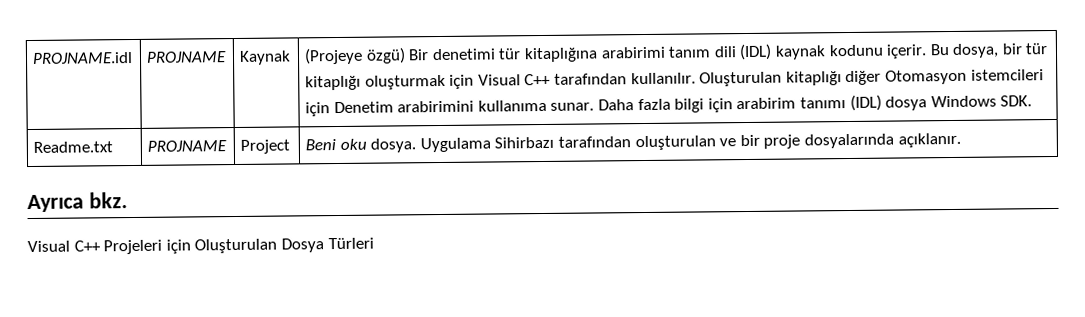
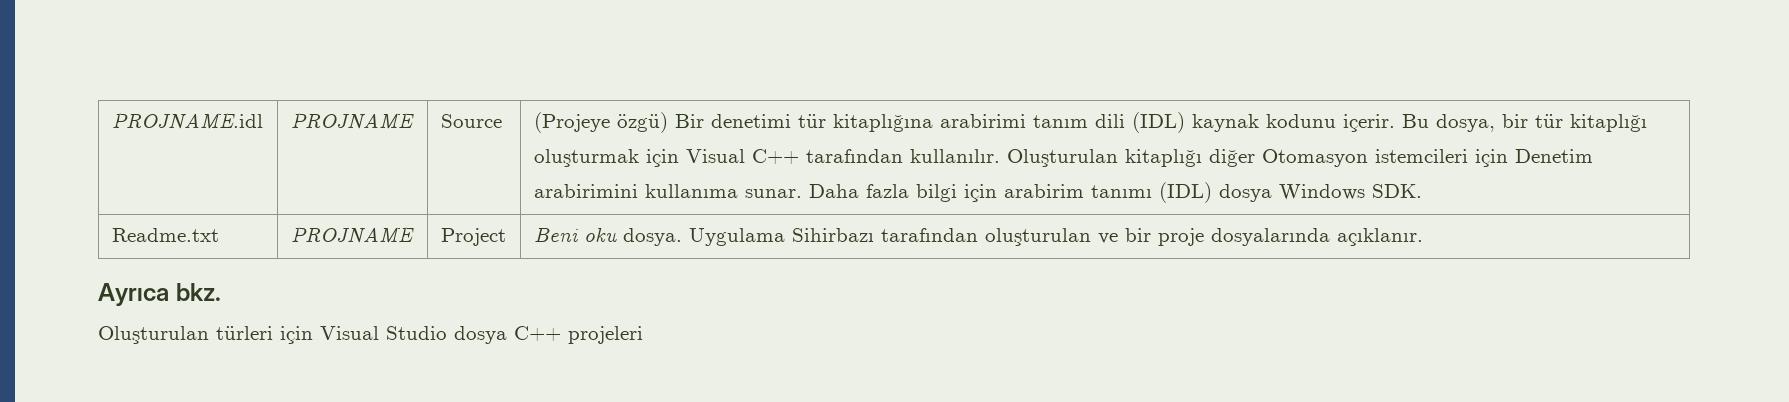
[239,50,292,65] Kaynak -> [440,114,502,128] Source
[27,237,374,255] Visual C++ Projeleri için Oluşturulan Dosya Türleri -> [98,326,643,344] Oluşturulan türleri için Visual Studio dosya C++ projeleri

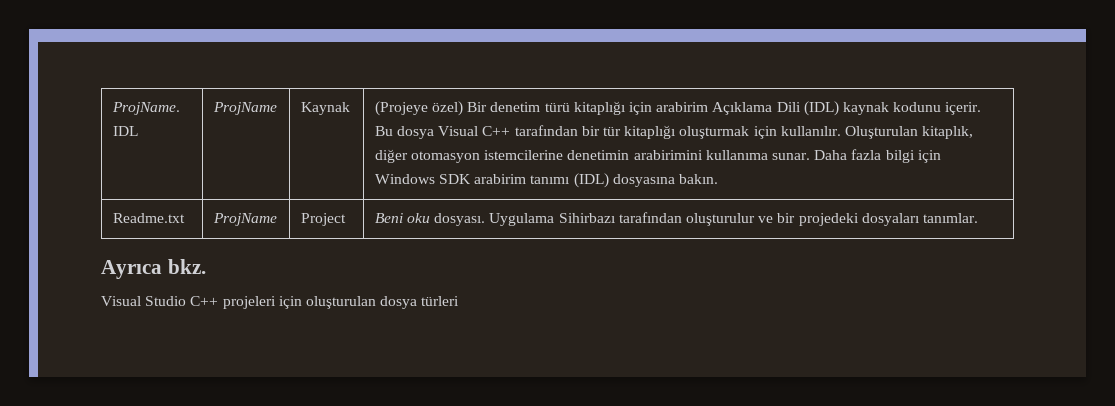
[111,112,263,129] [290,112,414,129] [440,114,502,128] [533,112,1125,133] PROJNAME.idl | PROJNAME | Source | (Projeye özgü) Bir denetimi tür kitaplığına arabirimi tanım dili -> [111,102,180,115] [112,126,138,136] [212,102,277,115] [300,102,350,115] [374,101,801,116] ProjName. IDL | ProjName | Kaynak | (Projeye özel) Bir denetim türü kitaplığı için arabirim Açıklama Dili
[1435,114,1495,132] dosya, -> [397,125,578,139] dosya Visual C++ tarafından
[685,149,1593,167] Visual C++ tarafından kullanılır. Oluşturulan kitaplığı diğer Otomasyon istemcileri için Denetim -> [780,126,974,139] [374,149,630,163] kullanılır. Oluşturulan kitaplık, diğer otomasyon istemcilerine denetimin
(997, 193) none -> [374,174,472,184] Windows SDK
[1218,184,1422,202] dosya Windows SDK. -> [612,174,718,187] dosyasına bakın.
[290,226,414,243] PROJNAME -> [212,213,277,226] ProjName
[622,228,682,246] dosya. -> [434,213,486,226] dosyası.
[984,228,1091,246] oluşturulan -> [685,213,755,226] oluşturulur
[1157,228,1423,246] proje dosyalarında açıklanır. -> [798,213,978,226] projedeki dosyaları tanımlar.
[98,326,313,344] Oluşturulan türleri için -> (206, 266) none
[454,326,507,344] dosya -> (187, 301) none
(643, 335) none -> [278,296,460,309] için oluşturulan dosya türleri

